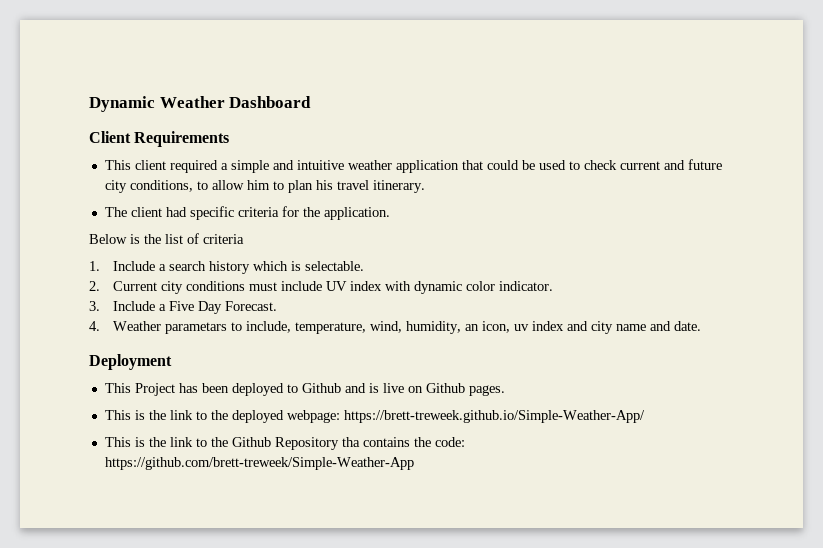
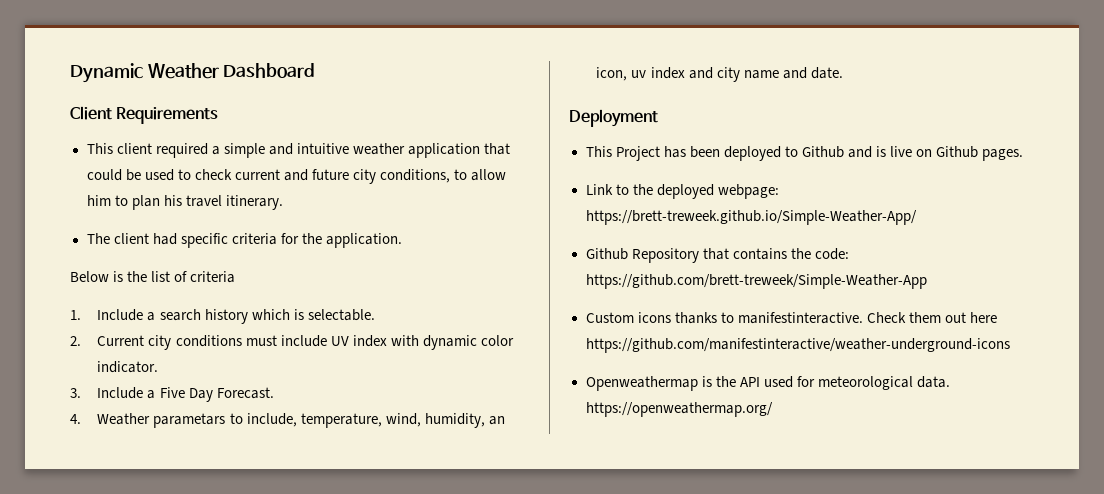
[104,410,193,420] This is the link -> [585,184,613,195] Link
[104,437,228,447] This is the link to the -> (917, 217) none
[341,437,360,447] tha -> [702,248,729,260] that
(414, 463) none -> [585,312,997,324] [585,338,1010,353] [585,376,950,391] [585,402,773,417] // Custom icons thanks to manifestinteractive. Check them out here https://github.com/manifestinteractive/weather-underground-icons // Openweathermap is the API used for meteorological data. https://openweathermap.org/

